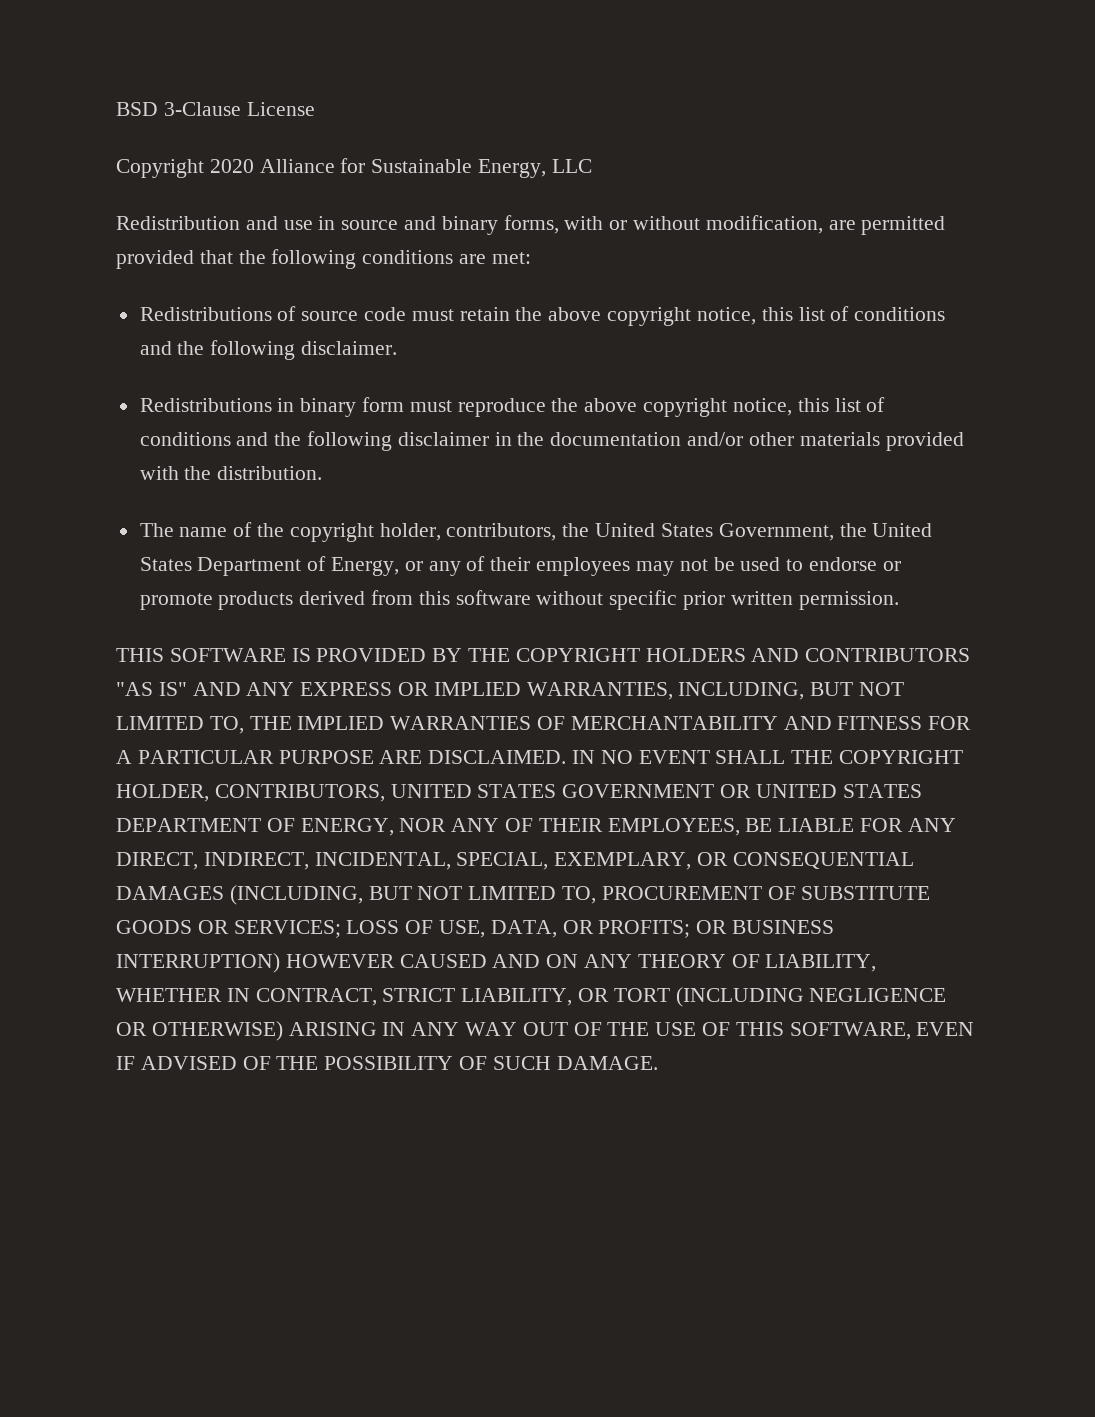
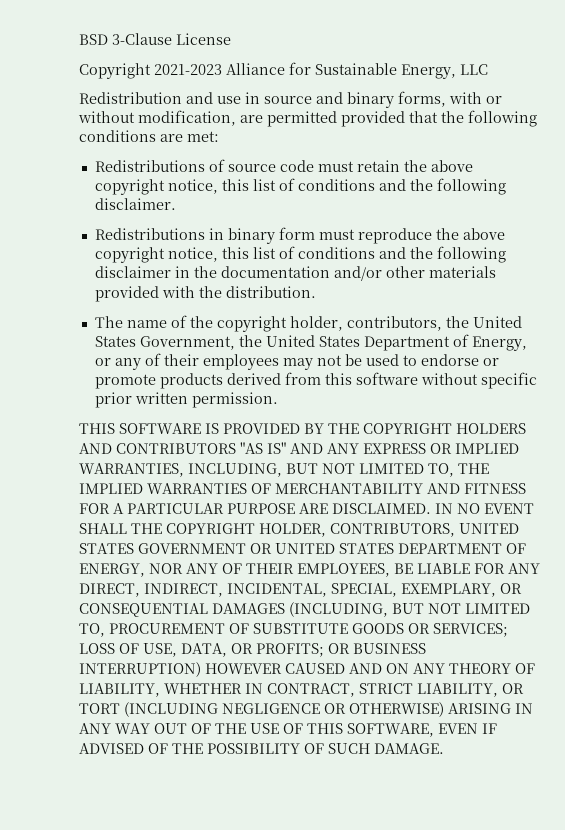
[209,159,254,173] 2020 -> [154,64,222,75] 2021-2023

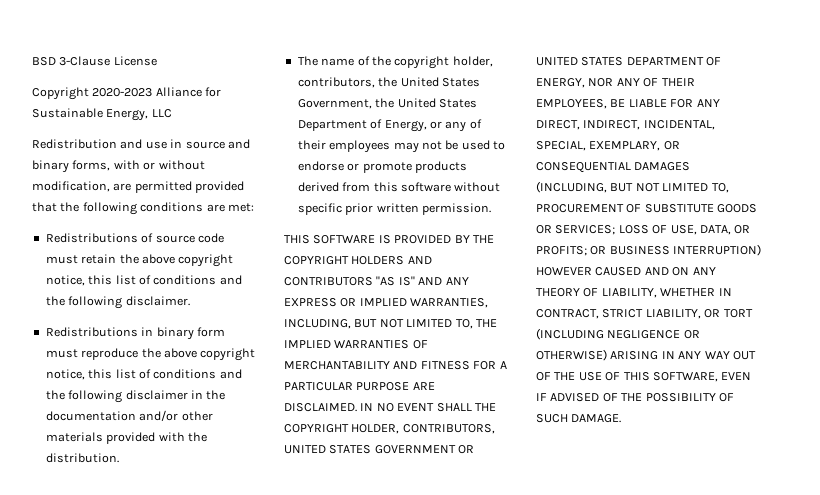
[154,64,222,75] 2021-2023 -> [92,88,153,97] 2020-2023

